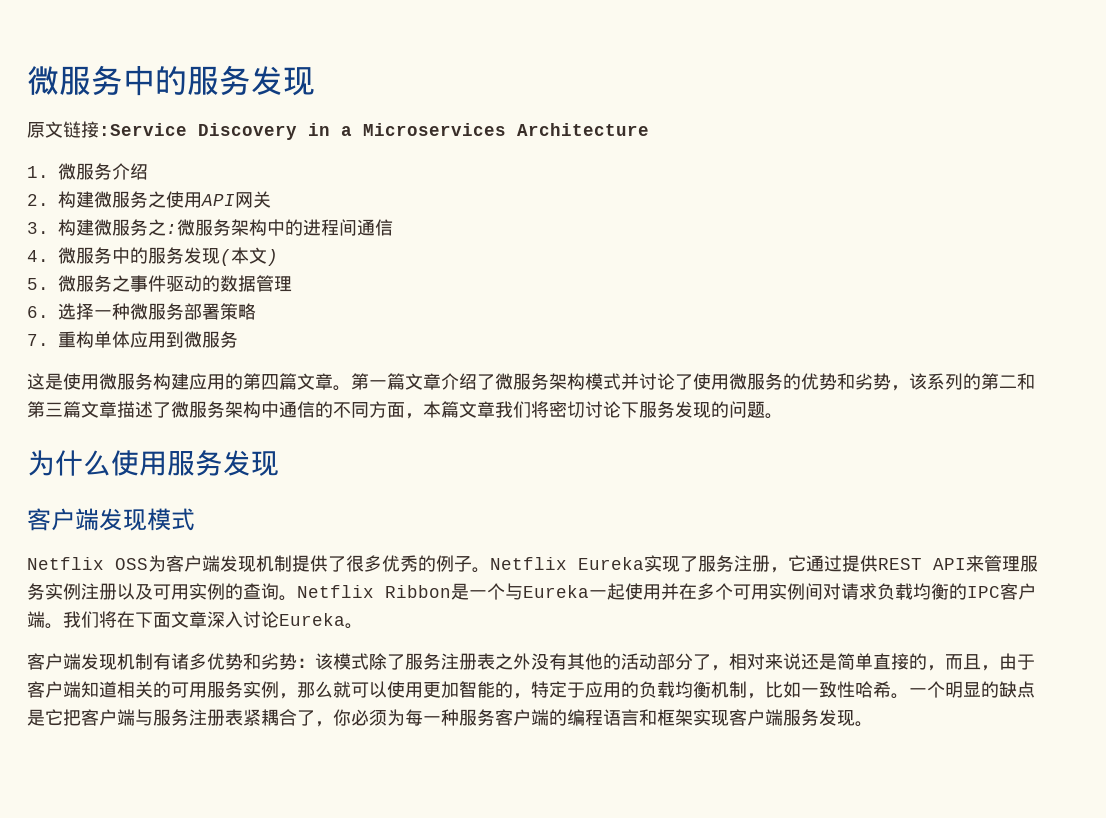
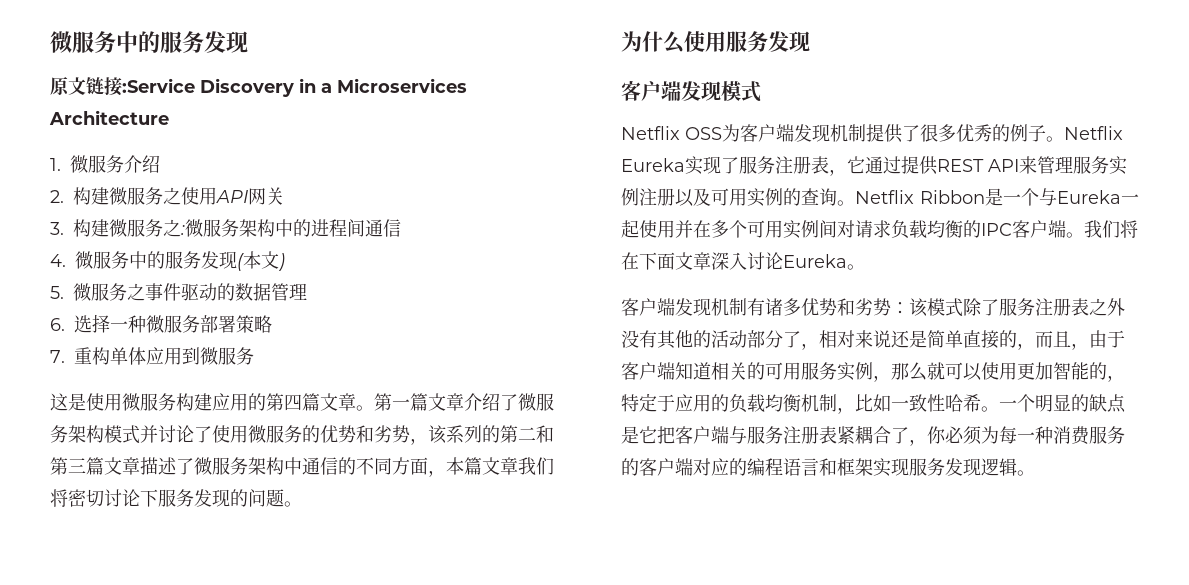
(770, 563) none -> [811,156,829,174] 表
[459,709,549,726] 服务客户端 -> [1053,426,1125,445] [621,458,729,476] 消费服务的客户端对应
[729,709,855,726] 客户端服务发现 -> [909,458,1017,476] 服务发现逻辑

